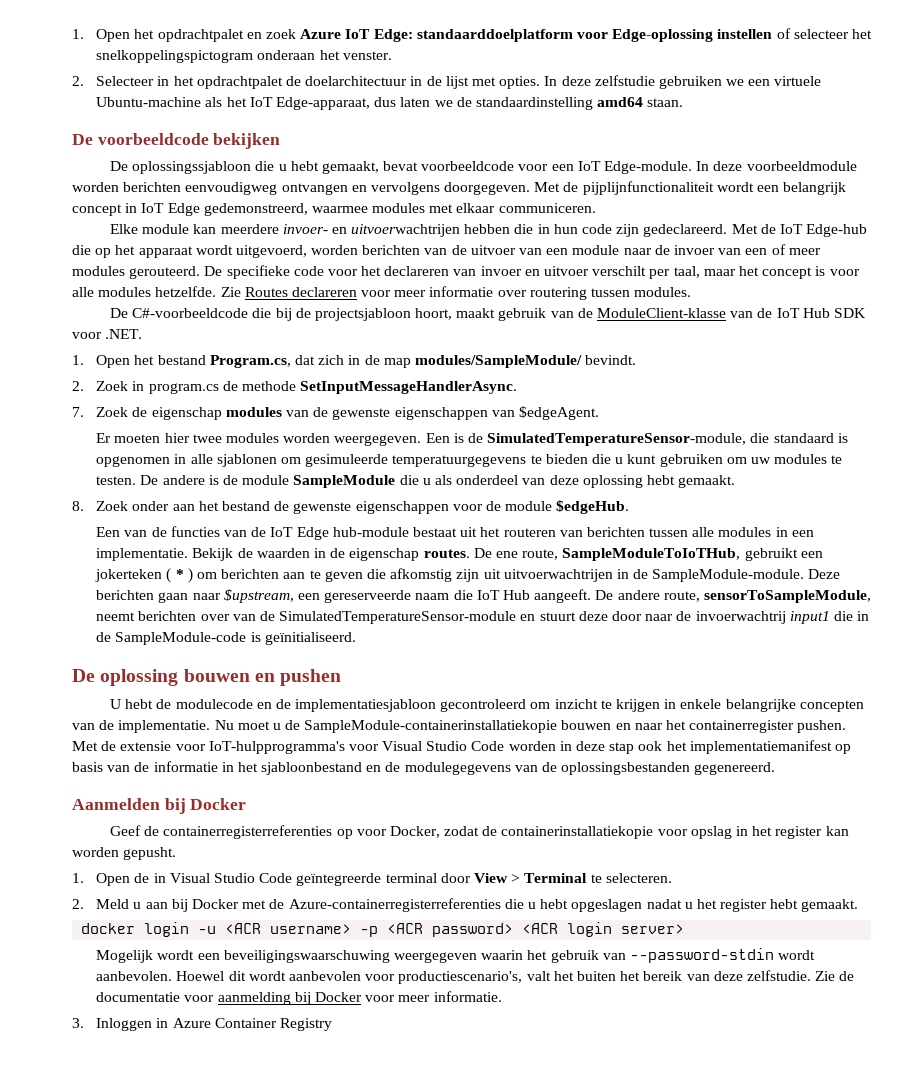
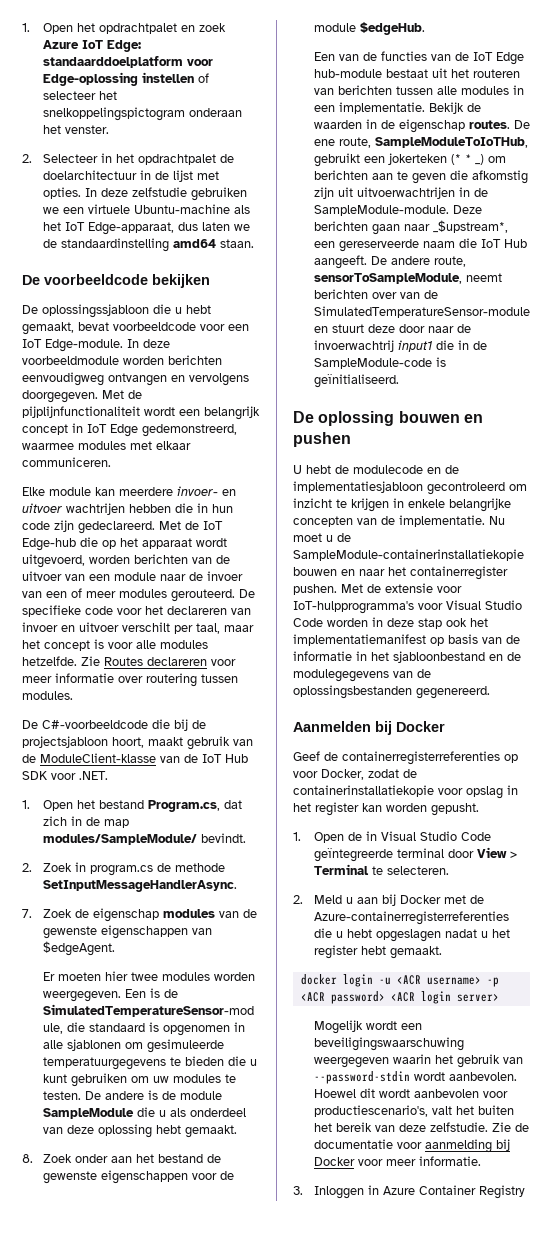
[351,224,461,237] uitvoerwachtrijen -> [22,503,125,515] uitvoer wachtrijen
[166,568,193,583] ( * ) -> [450,154,484,165] (* * _)
[223,589,294,603] $upstream, -> [432,220,508,233] _$upstream*,

